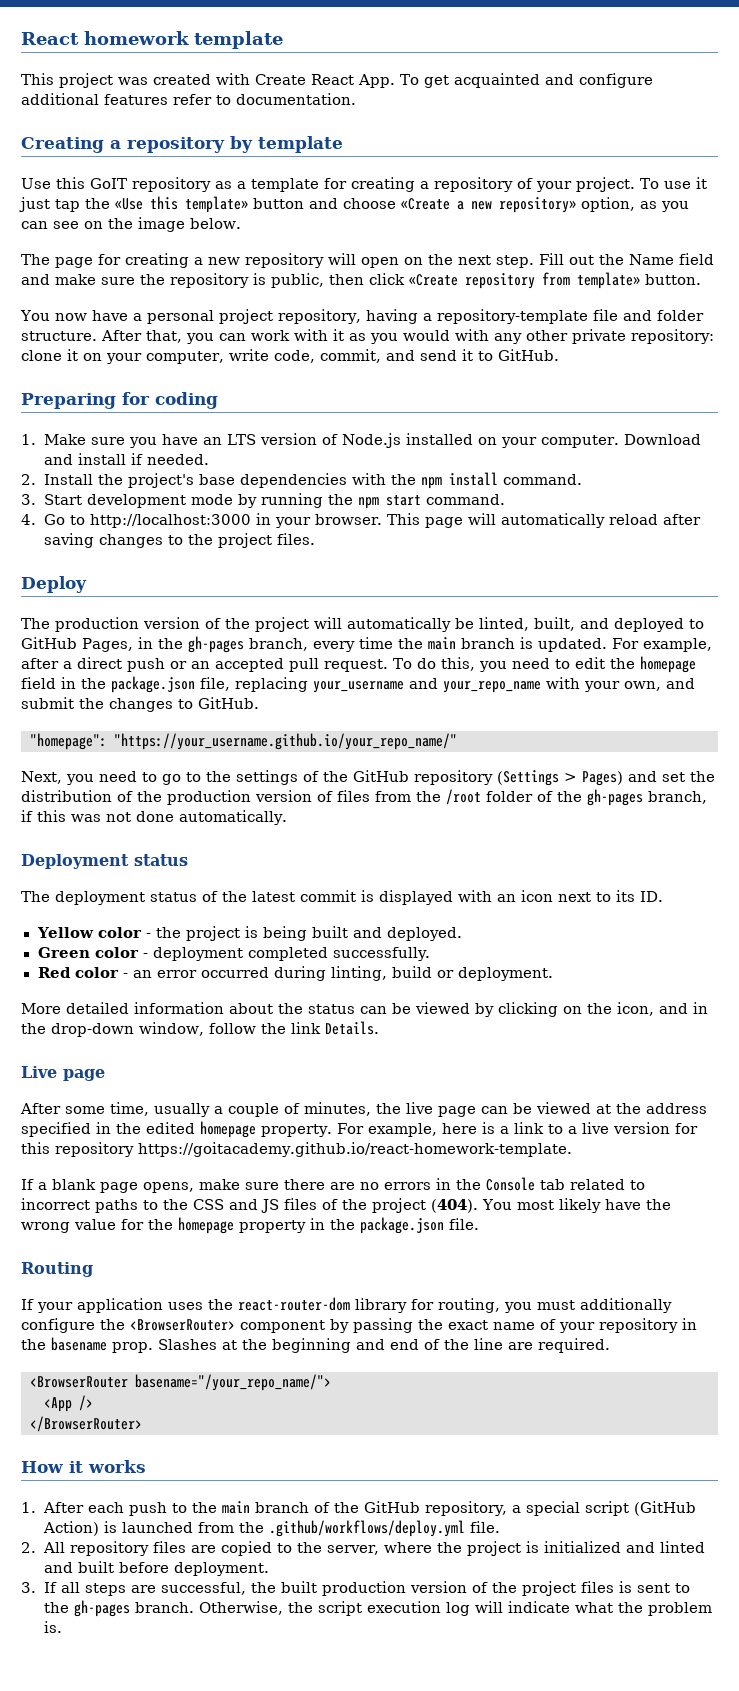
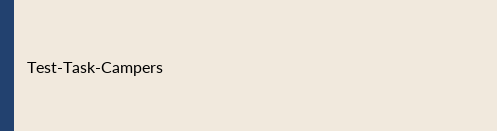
[21,31,283,49] [21,73,653,88] [21,93,356,105] [21,136,343,153] [21,177,707,192] [19,196,689,213] [21,217,241,232] [21,253,714,268] [21,272,701,289] [20,309,704,324] [21,329,714,344] [21,349,559,364] [21,392,218,409] [21,433,702,448] [43,453,209,465] [21,472,582,489] [21,493,505,509] [21,513,702,528] [43,533,315,548] [21,576,87,593] [21,617,704,632] [21,636,712,653] [21,656,696,673] [21,676,695,693] [21,697,259,712] [30,733,457,750] [21,770,715,786] [21,789,707,806] [21,810,287,825] [21,854,188,869] [21,890,663,905] [36,926,463,941] [37,947,431,961] [37,966,553,981] [21,1002,708,1017] [21,1021,379,1037] [21,1066,105,1081] [20,1102,707,1117] [21,1121,698,1138] [21,1142,572,1157] [21,1177,645,1193] [21,1198,671,1213] [21,1217,479,1234] [21,1262,93,1277] [21,1297,672,1313] [21,1318,697,1333] [21,1337,610,1353] [30,1374,331,1391] [44,1395,93,1412] [30,1416,142,1432] [21,1460,146,1473] [21,1501,697,1516] [42,1520,500,1537] [21,1541,706,1556] [43,1561,269,1576] [21,1581,690,1596] [43,1600,712,1617] [43,1621,62,1633] React homework template // This project was created with Create React App. To get acquainted and configure additional features refer to documentation. // Creating a repository by template // Use this GoIT repository as a template for creating a repository of your project. To use it just tap the «Use this template» button and choose «Create a new repository» option, as you can see on the image below. // The page for creating a new repository will open on the next step. Fill out the Name field and make sure the repository is public, then click «Create repository from template» button. // You now have a personal project repository, having a repository-template file and folder structure. After that, you can work with it as you would with any other private repository: clone it on your computer, write code, commit, and send it to GitHub. // Preparing for coding // 1. Make sure you have an LTS version of Node.js installed on your computer. Download and install if needed. // 2. Install the project's base dependencies with the npm install command. // 3. Start development mode by running the npm start command. // 4. Go to http://localhost:3000 in your browser. This page will automatically reload after saving changes to the project files. // Deploy // The production version of the project will automatically be linted, built, and deployed to GitHub Pages, in the gh-pages branch, every time the main branch is updated. For example, after a direct push or an accepted pull request. To do this, you need to edit the homepage field in the package.json file, replacing your_username and your_repo_name with your own, and submit the changes to GitHub. // "homepage": "https://your_username.github.io/your_repo_name/" // Next, you need to go to the settings of the GitHub repository (Settings > Pages) and set the distribution of the production version of files from the /root folder of the gh-pages branch, if this was not done automatically. // Deployment status // The deployment status of the latest commit is displayed with an icon next to its ID. // Yellow color - the project is being built and deployed. // Green color - deployment completed successfully. // Red color - an error occurred during linting, build or deployment. // More detailed information about the status can be viewed by clicking on the icon, and in the drop-down window, follow the link Details. // Live page // After some time, usually a couple of minutes, the live page can be viewed at the address specified in the edited homepage property. For example, here is a link to a live version for this repository https://goitacademy.github.io/react-homework-template. // If a blank page opens, make sure there are no errors in the Console tab related to incorrect paths to the CSS and JS files of the project (404). You most likely have the wrong value for the homepage property in the package.json file. // Routing // If your application uses the react-router-dom library for routing, you must additionally configure the <BrowserRouter> component by passing the exact name of your repository in the basename prop. Slashes at the beginning and end of the line are required. // <BrowserRouter basename="/your_repo_name/"> // <App /> // </BrowserRouter> // How it works // 1. After each push to the main branch of the GitHub repository, a special script (GitHub Action) is launched from the .github/workflows/deploy.yml file. // 2. All repository files are copied to the server, where the project is initialized and linted and built before deployment. // 3. If all steps are successful, the built production version of the project files is sent to the gh-pages branch. Otherwise, the script execution log will indicate what the problem is. -> [27,62,163,76] Test-Task-Campers

